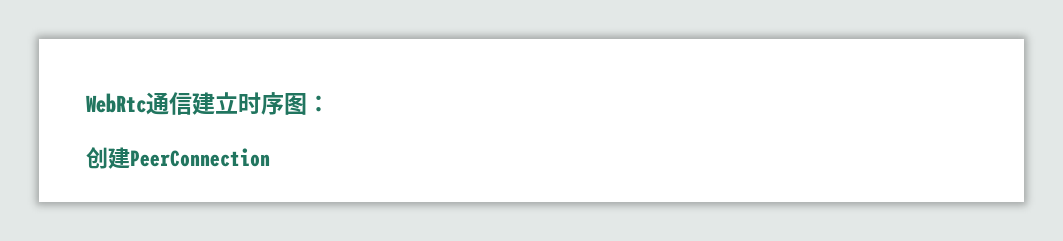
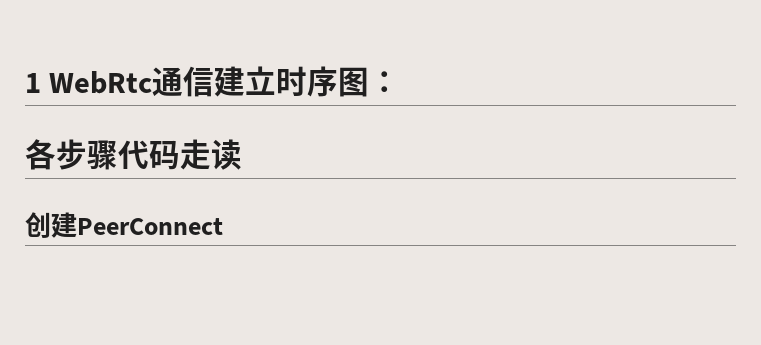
(86, 103) none -> [25,73,41,93] 1
(330, 103) none -> [25,139,242,170] // 各步骤代码走读
[130,148,270,167] PeerConnection -> [77,218,223,235] PeerConnect

